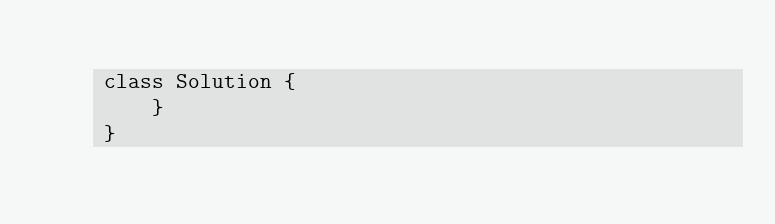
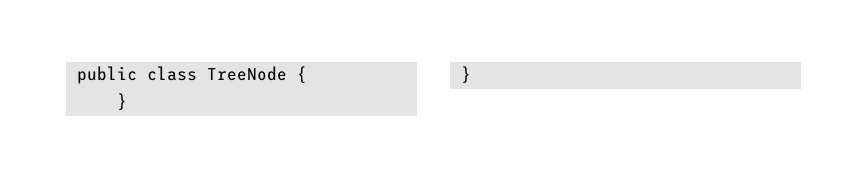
[104,74,273,88] class Solution -> [77,66,288,84] public class TreeNode

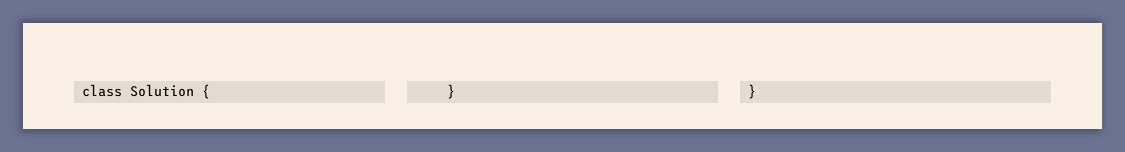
[77,66,288,84] public class TreeNode -> [82,84,195,97] class Solution

